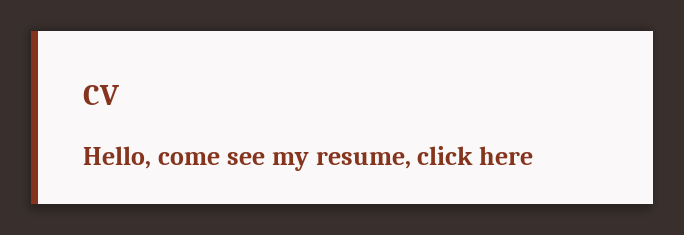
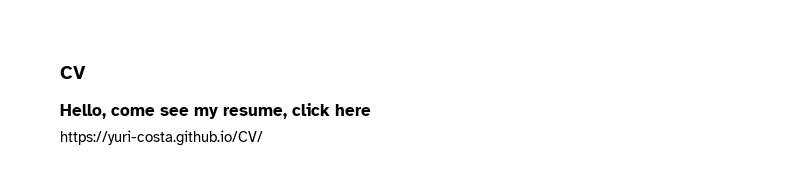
(534, 155) none -> [60,130,263,146] // https://yuri-costa.github.io/CV/

